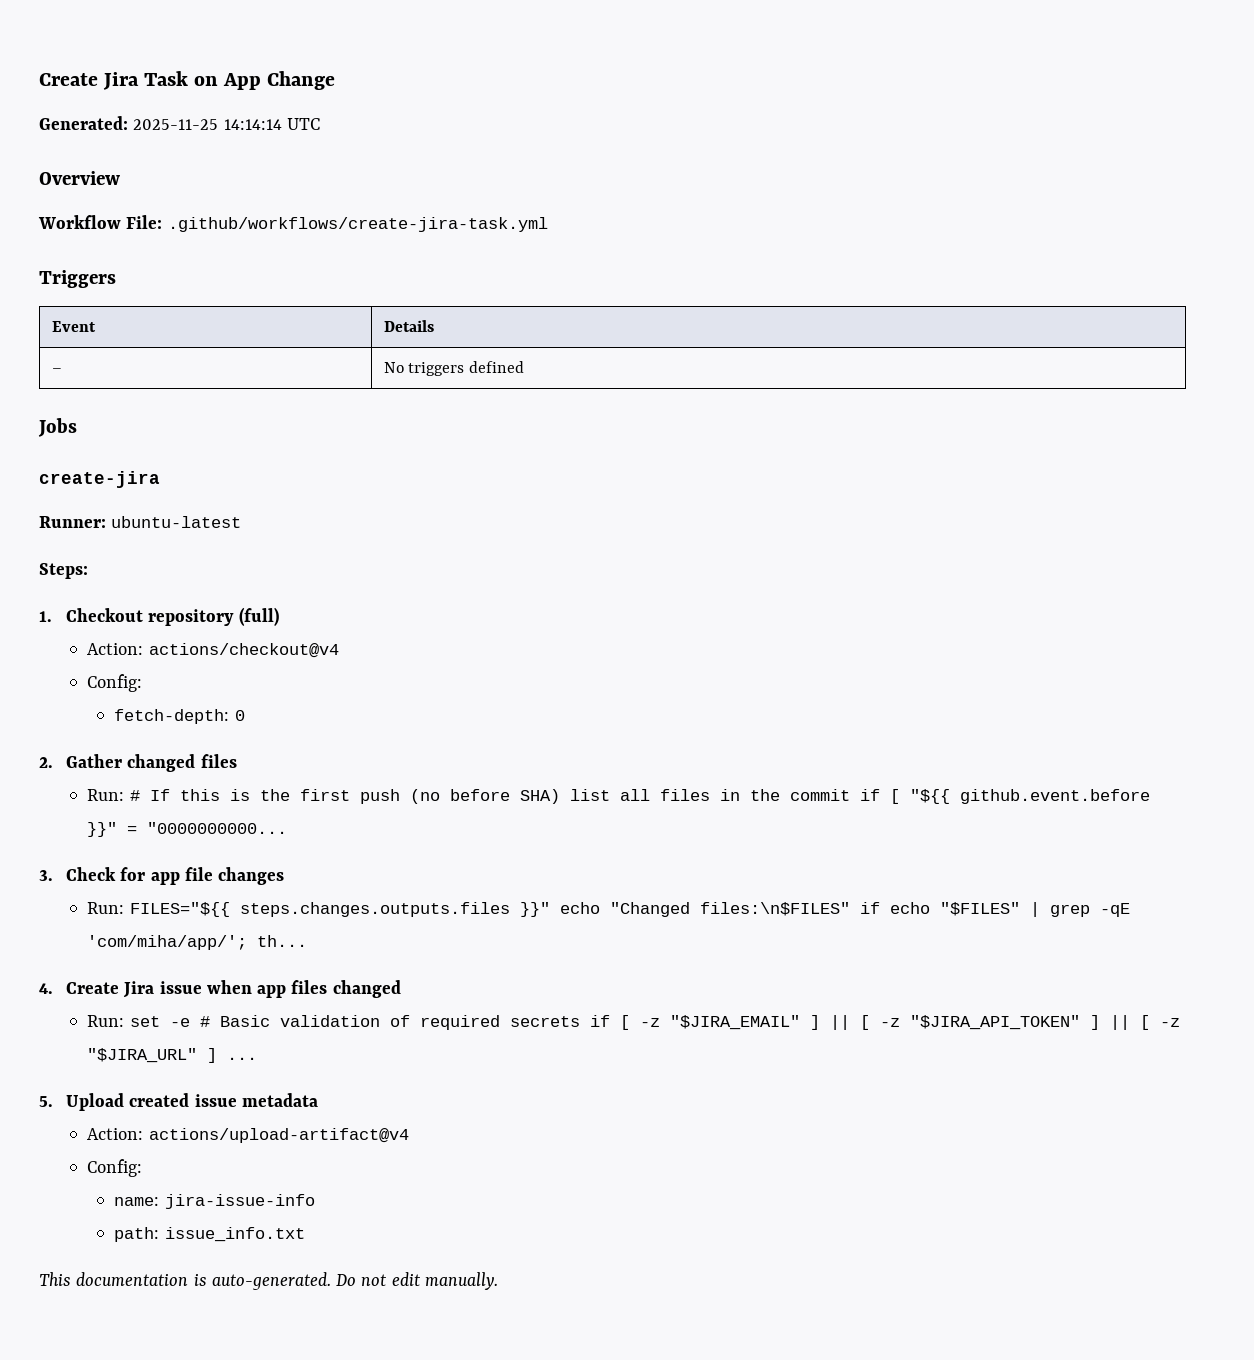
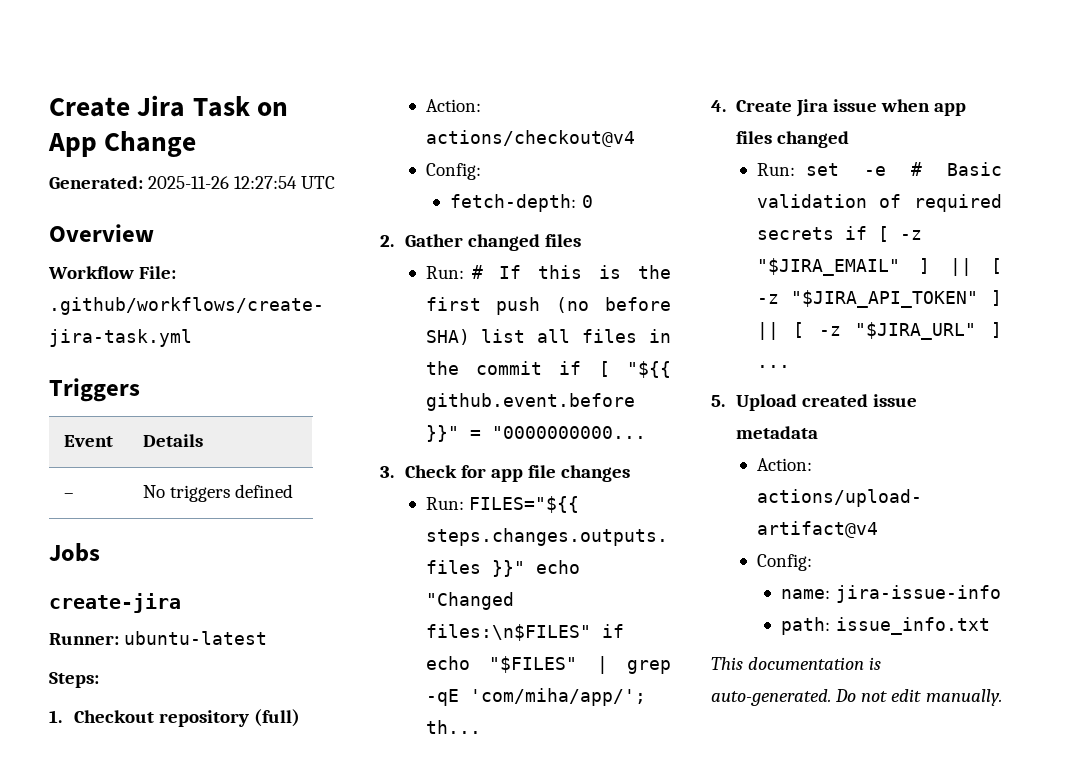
[133,119,282,130] 2025-11-25 14:14:14 -> [148,176,298,189] 2025-11-26 12:27:54

